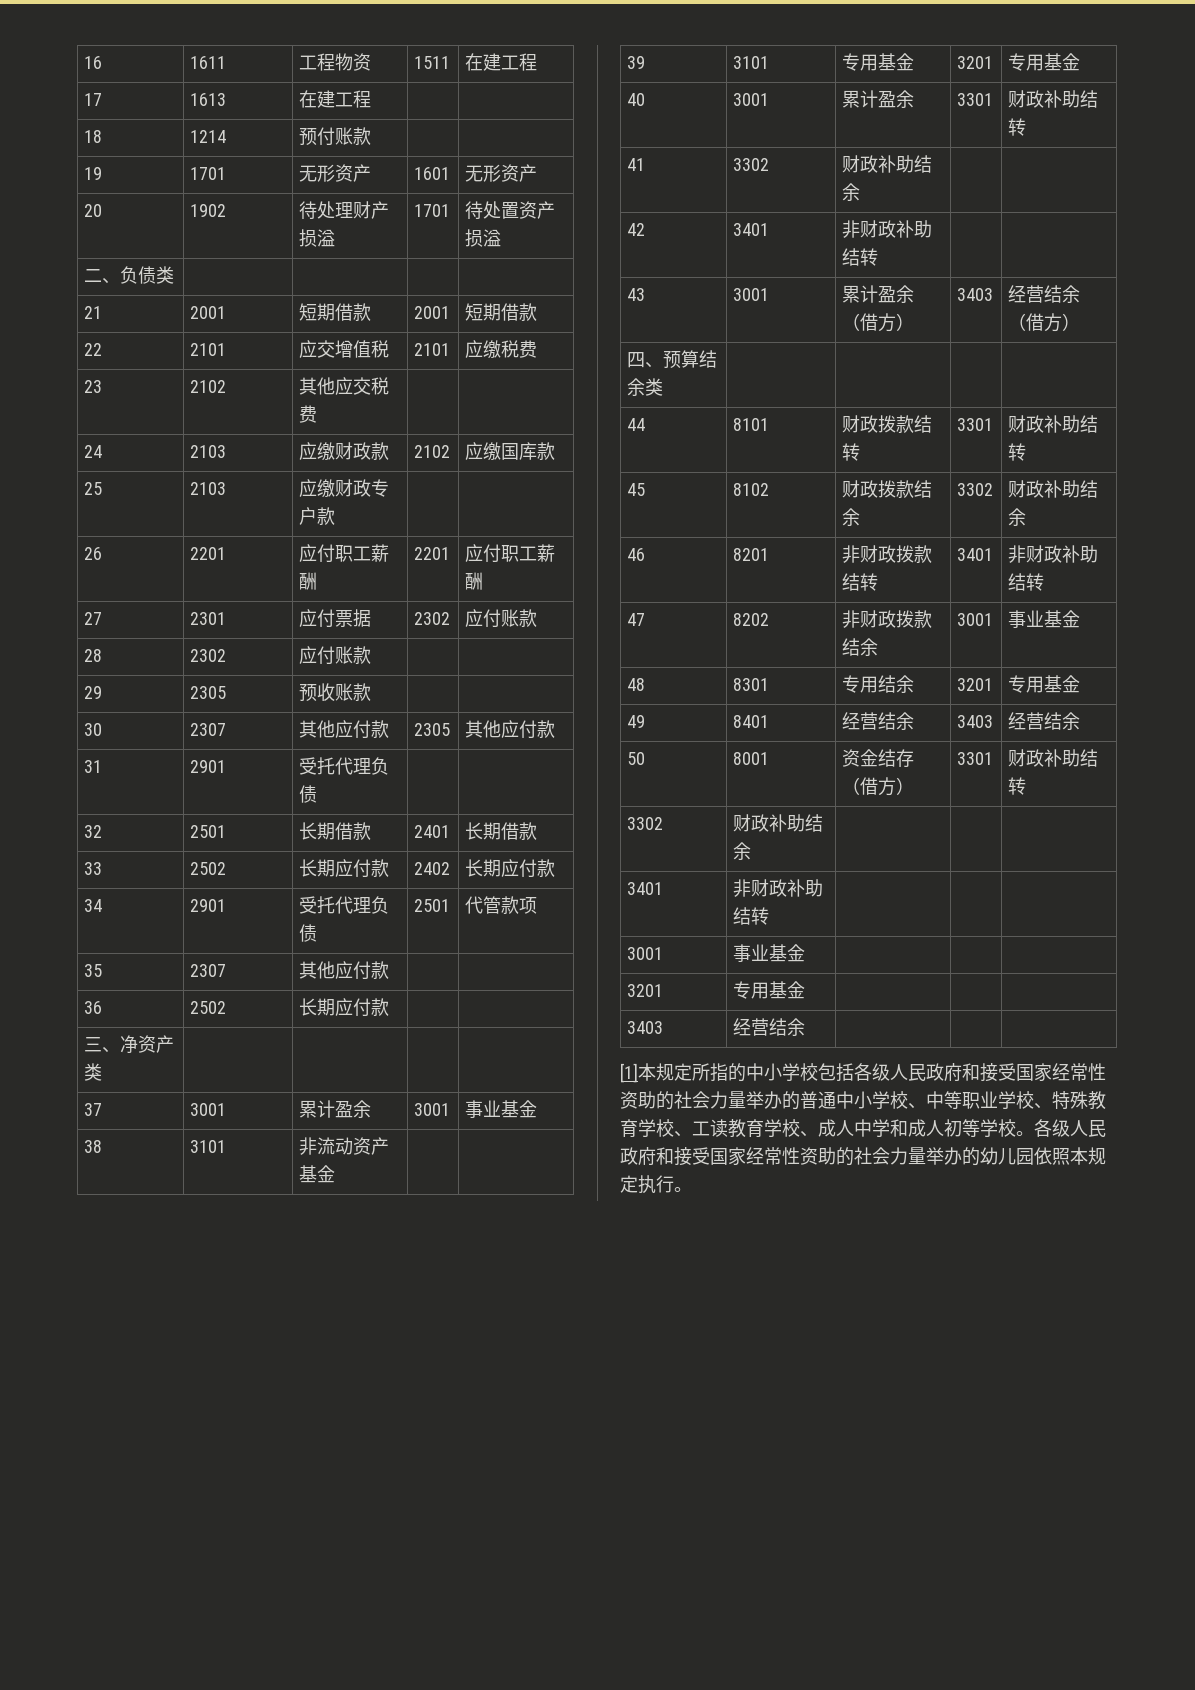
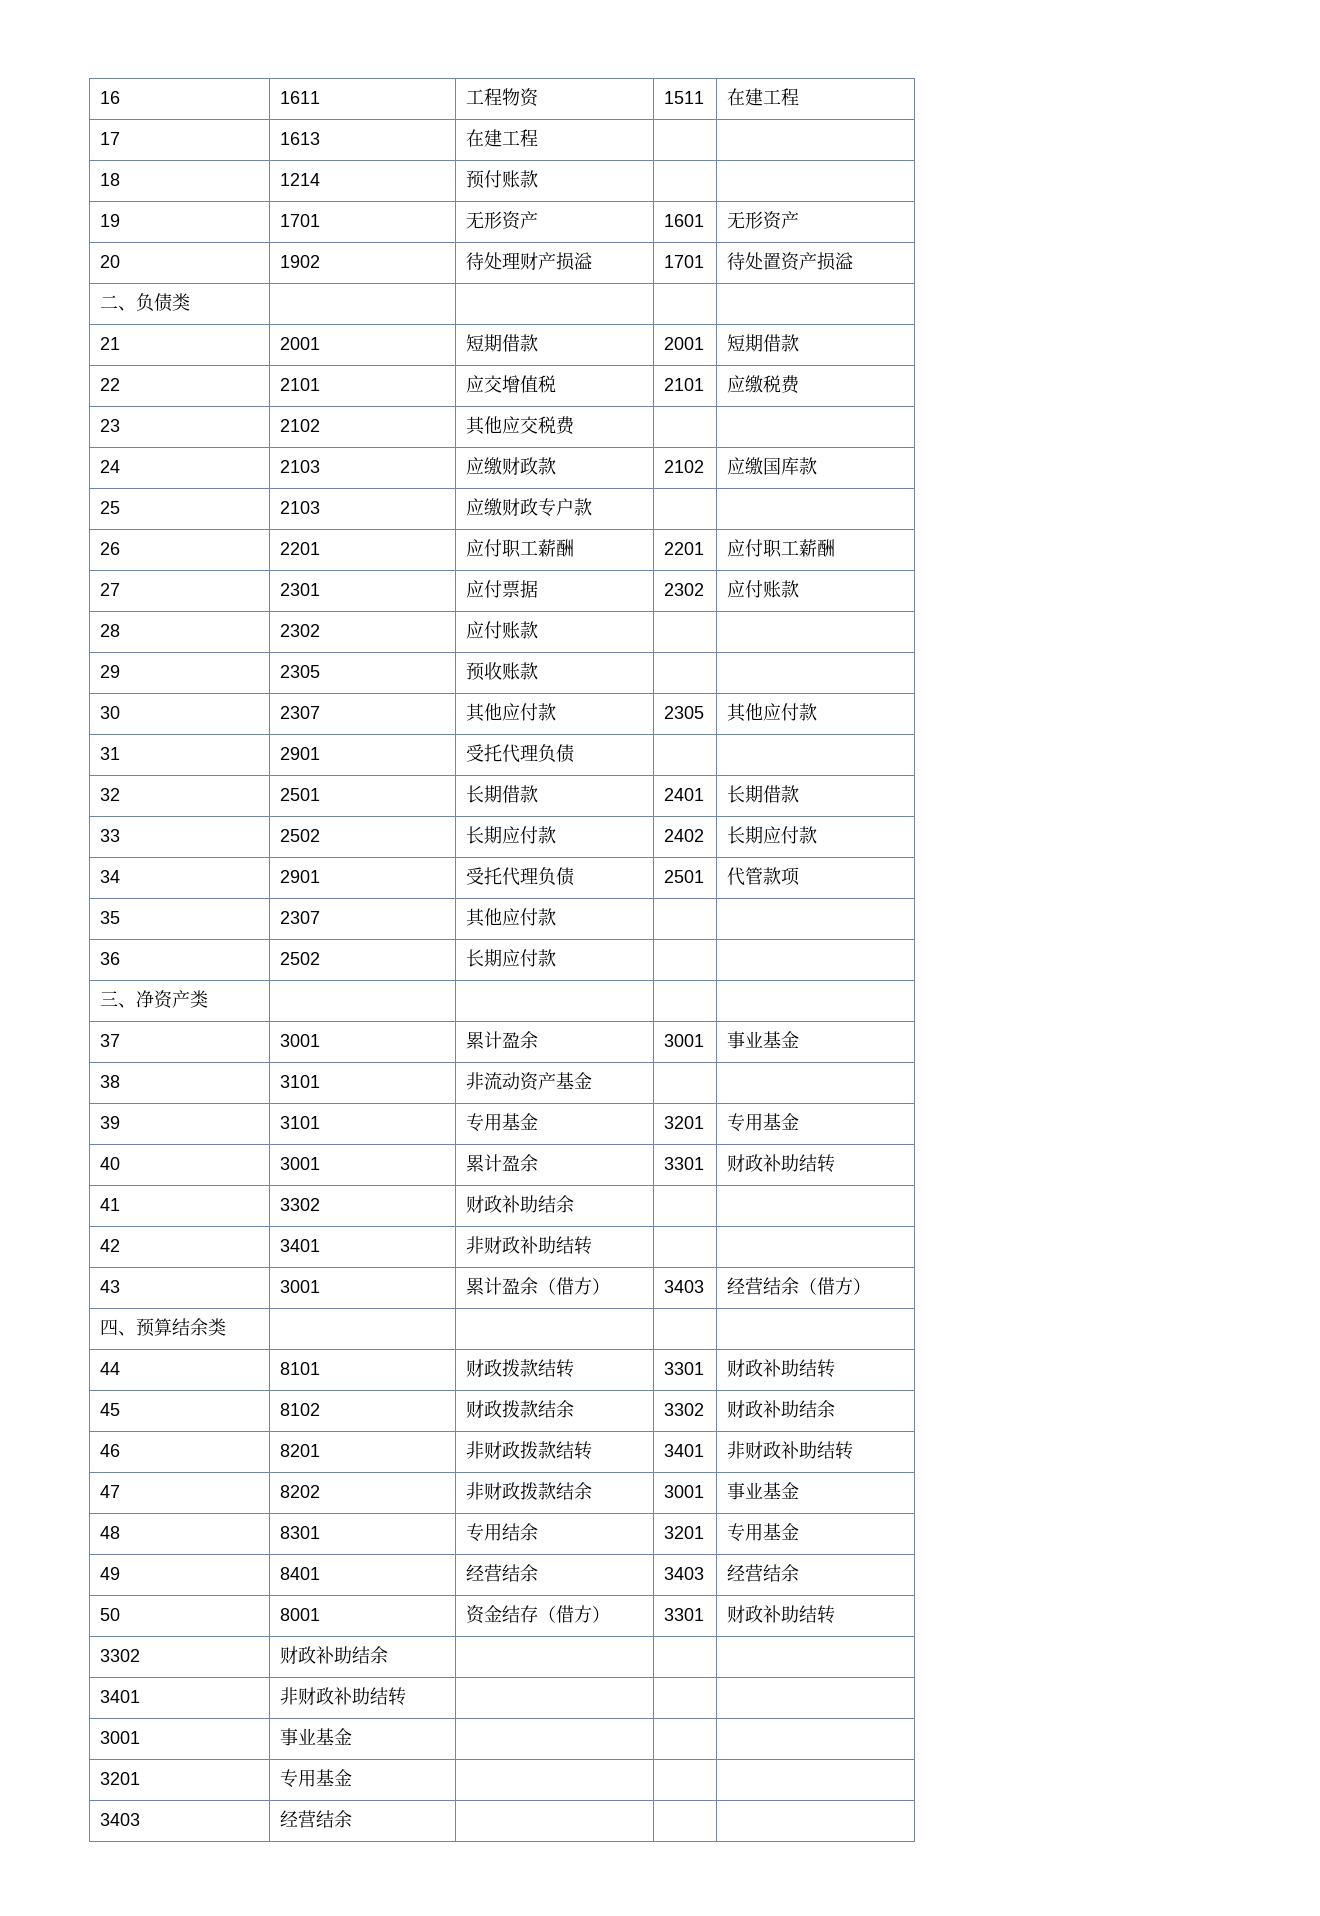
[620,1063,1106,1083] [620,1091,1106,1110] [620,1119,1106,1138] [620,1147,1106,1166] [620,1175,692,1194] // [1]本规定所指的中小学校包括各级人民政府和接受国家经常性资助的社会力量举办的普通中小学校、中等职业学校、特殊教育学校、工读教育学校、成人中学和成人初等学校。各级人民政府和接受国家经常性资助的社会力量举办的幼儿园依照本规定执行。 -> (352, 1819) none

